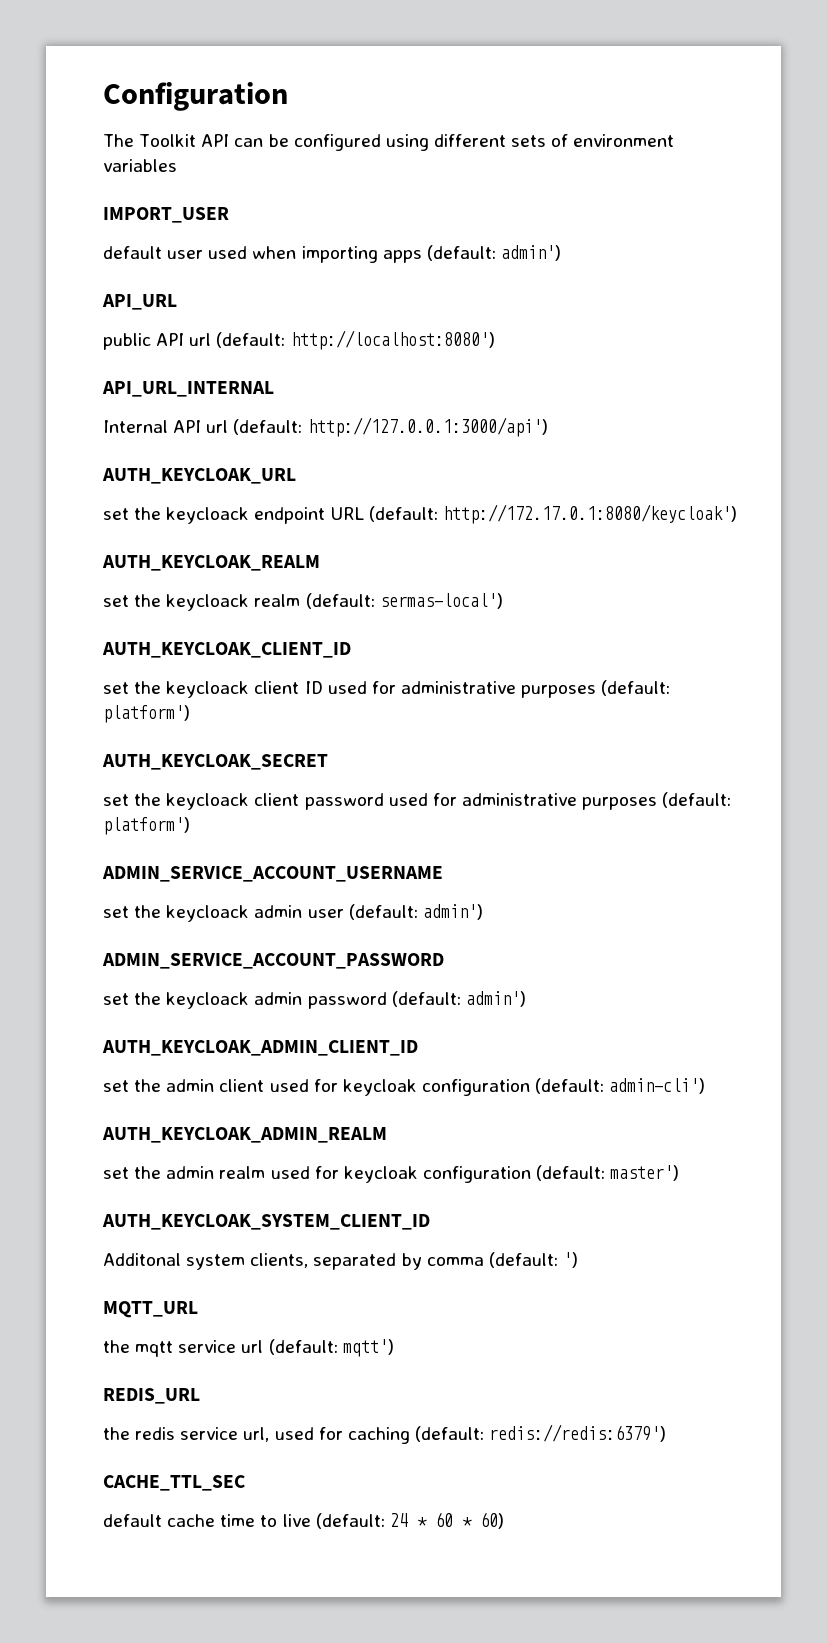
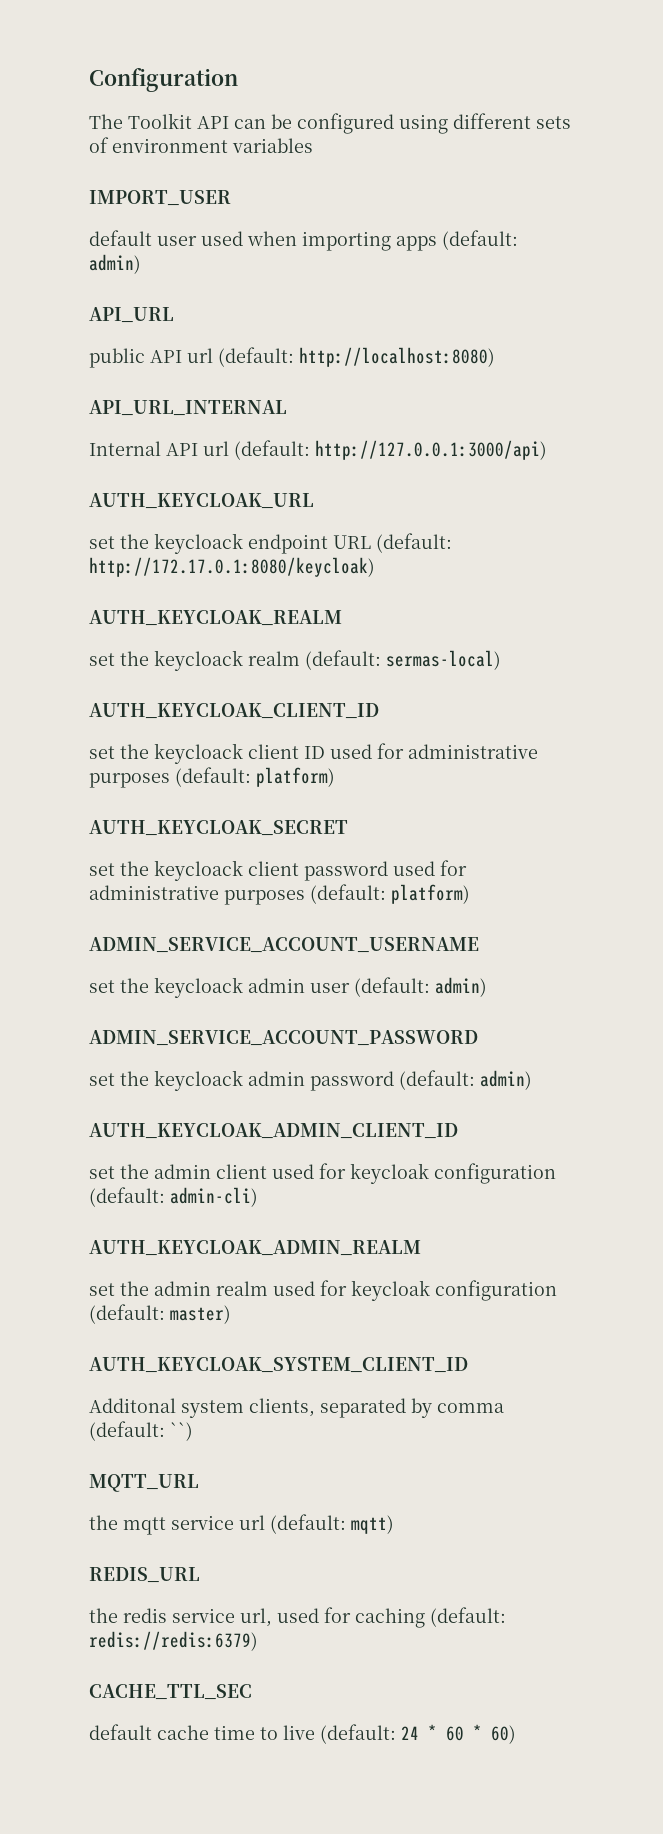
[500,245,561,261] admin') -> [89,254,141,274] admin)
[290,330,495,350] http://localhost:8080') -> [299,347,495,367] http://localhost:8080)
[307,417,548,437] http://127.0.0.1:3000/api') -> [315,440,547,460] http://127.0.0.1:3000/api)
[442,504,737,524] http://172.17.0.1:8080/keycloak') -> [89,557,375,577] http://172.17.0.1:8080/keycloak)
[379,593,503,609] sermas-local') -> [386,650,501,670] sermas-local)
[103,705,190,723] platform') -> [256,767,335,787] platform)
[103,817,190,835] platform') -> [391,884,470,904] platform)
[422,904,483,920] admin') -> [435,977,487,997] admin)
[465,991,526,1007] admin') -> [480,1070,532,1090] admin)
[609,1078,706,1094] admin-cli') -> [170,1187,258,1207] admin-cli)
[610,1165,680,1181] master') -> [170,1305,231,1324] master)
[562,1252,578,1268] ') -> [170,1422,193,1441] ``)
[342,1339,394,1357] mqtt') -> [351,1515,394,1534] mqtt)
[489,1424,667,1442] redis://redis:6379') -> [89,1631,258,1651] redis://redis:6379)

